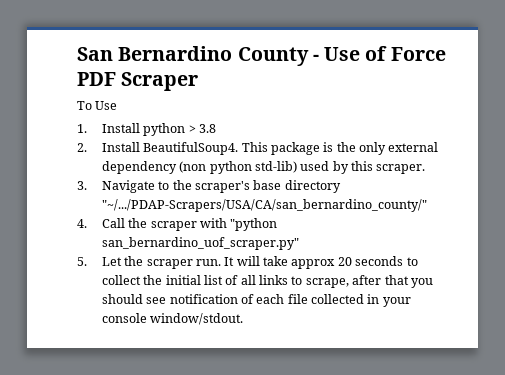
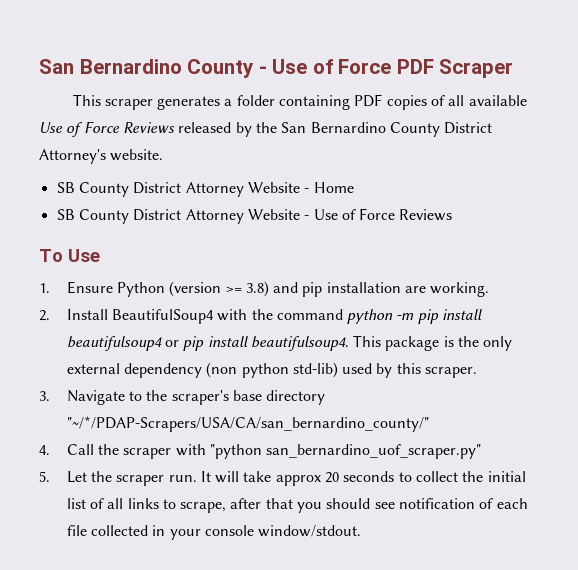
[77,101,118,110] [77,123,216,136] [77,142,239,155] To Use // 1. Install python > 3.8 // 2. Install BeautifulSoup4. -> [72,94,527,110] [39,121,493,137] [39,149,164,164] [56,182,354,197] [56,208,453,224] [39,249,100,262] [39,281,490,297] [39,309,483,324] [66,336,349,351] This scraper generates a folder containing PDF copies of all available Use of Force Reviews released by the San Bernardino County District Attorney's website. // SB County District Attorney Website - Home // SB County District Attorney Website - Use of Force Reviews // To Use // 1. Ensure Python (version >= 3.8) and pip installation are working. // 2. Install BeautifulSoup4 with the command python -m pip install beautifulsoup4 or pip install beautifulsoup4.
[101,199,427,212] "~/.../PDAP-Scrapers/USA/CA/san_bernardino_county/" -> [66,416,429,432] "~/*/PDAP-Scrapers/USA/CA/san_bernardino_county/"

